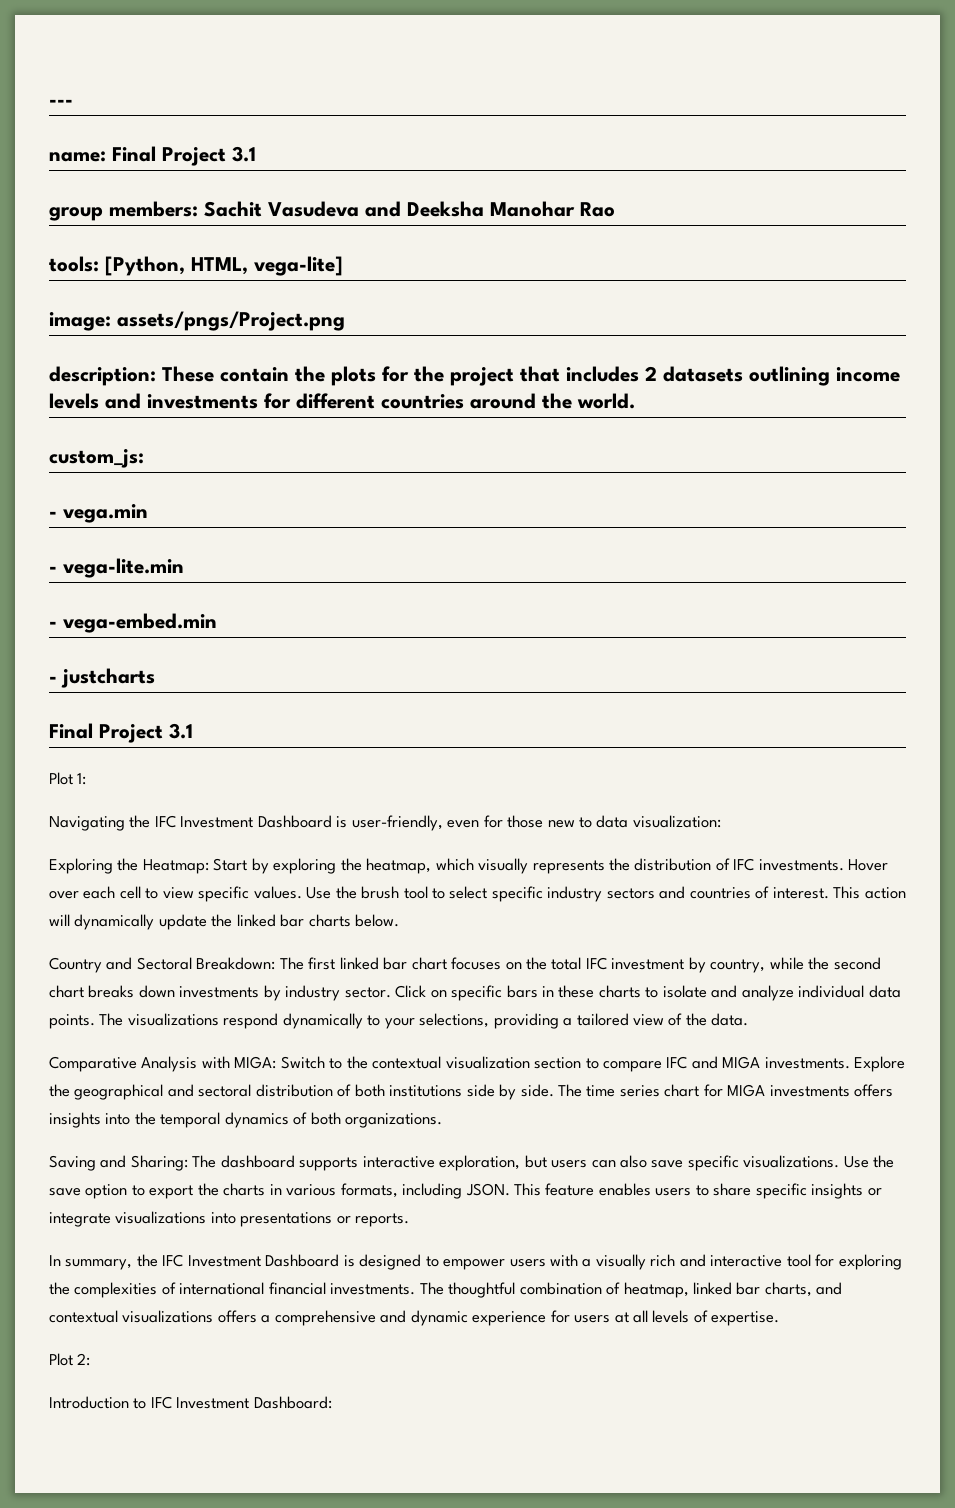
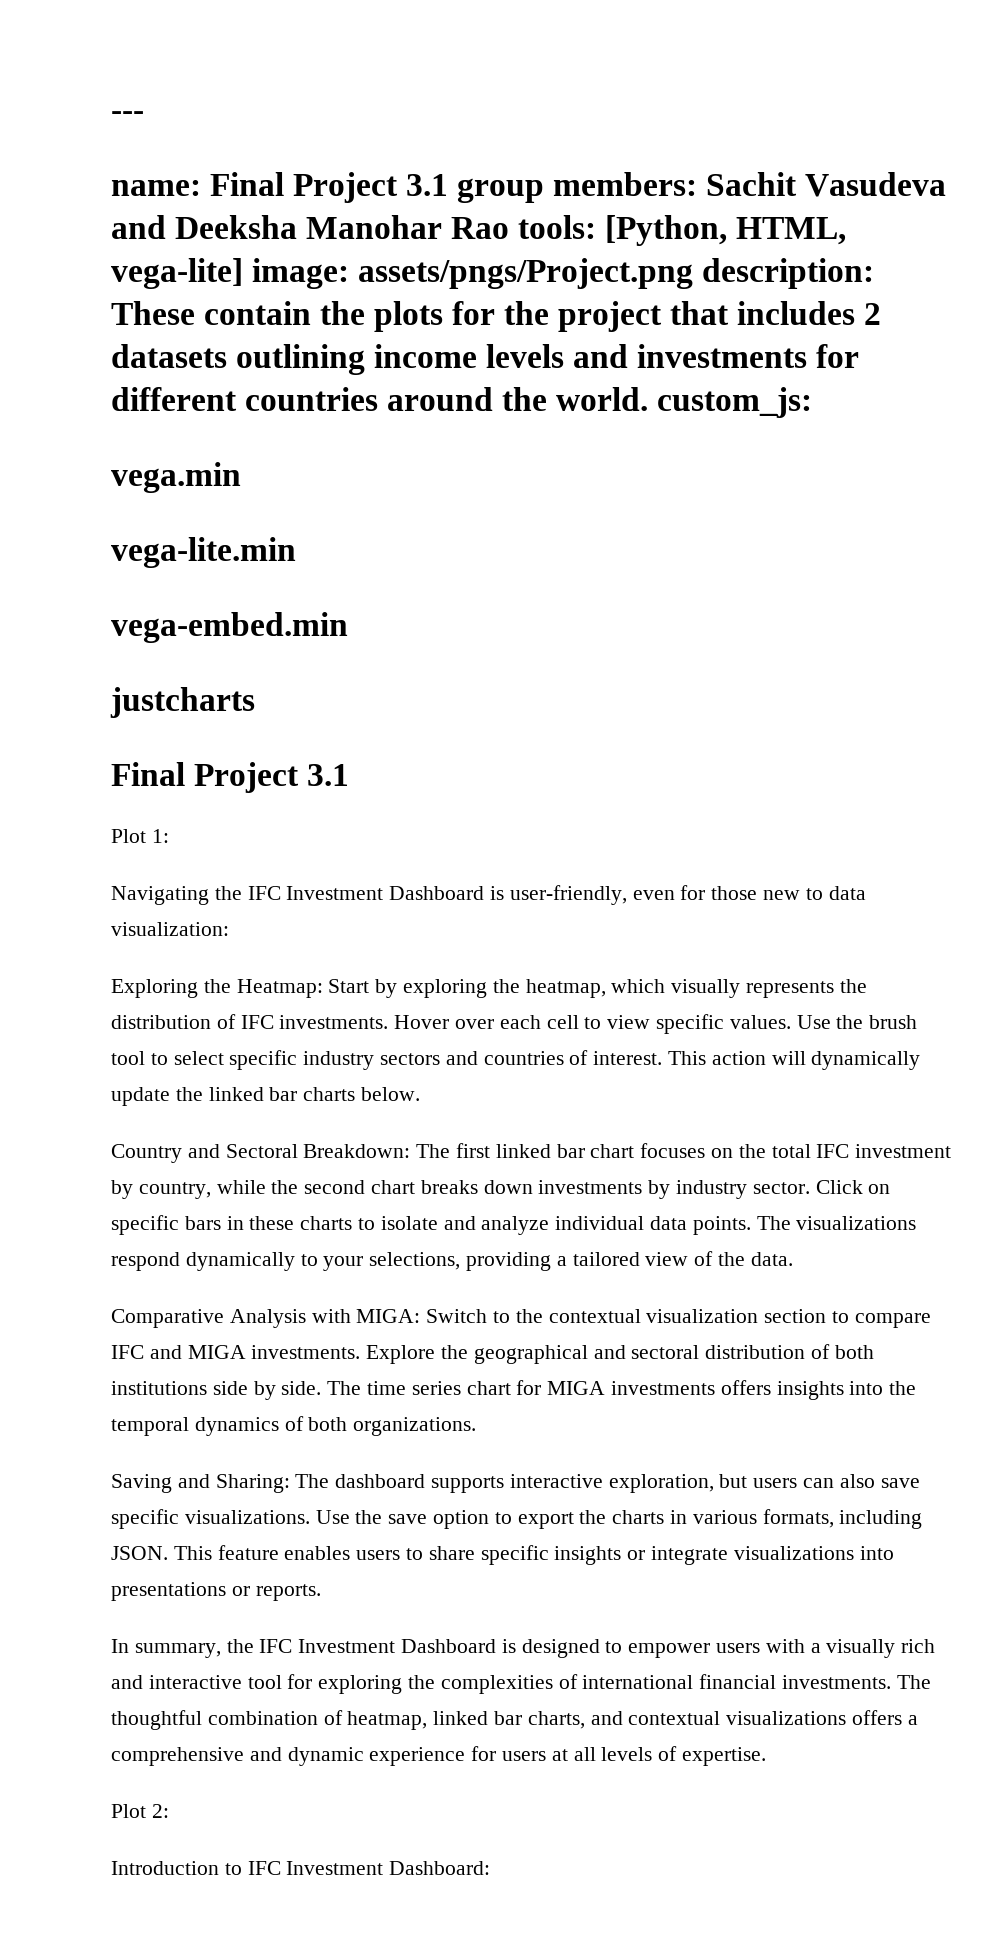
(256, 154) // -> (449, 185) none
(615, 209) // -> (510, 228) none
(343, 266) // -> (243, 273) none
(345, 321) // -> (694, 273) none
(635, 401) // -> (649, 399) none
[49,511,57,518] - -> (813, 402) none
[49,566,57,573] - -> (241, 477) none
[49,621,57,628] - -> (296, 552) none
[49,676,57,683] - -> (348, 627) none

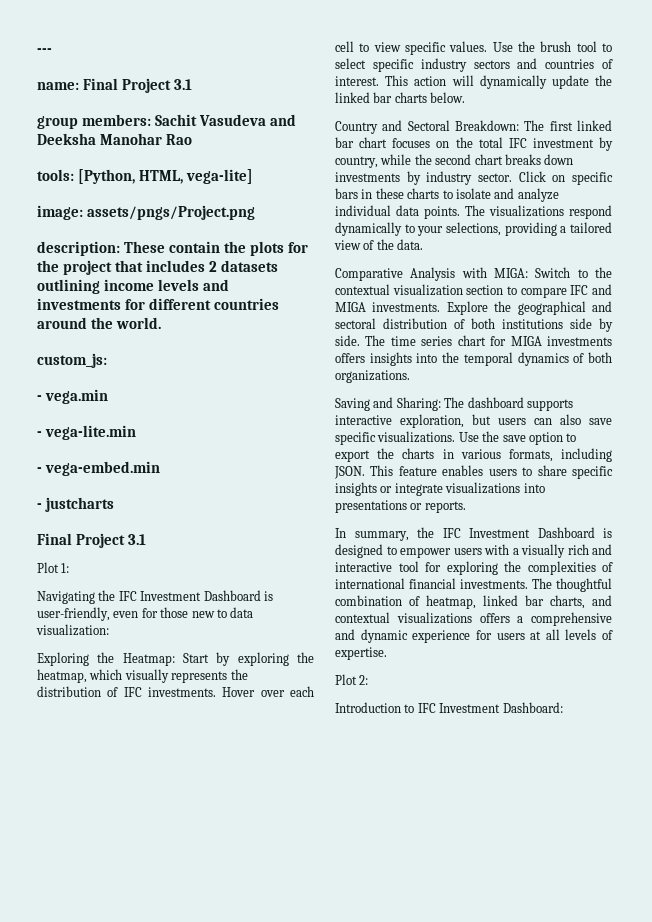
(449, 185) none -> (192, 84) //
(510, 228) none -> (192, 139) //
(243, 273) none -> (253, 176) //
(694, 273) none -> (255, 212) //
(649, 399) none -> (161, 323) //
(813, 402) none -> [37,395,42,401] -
(241, 477) none -> [37,431,42,437] -
(296, 552) none -> [37,467,42,473] -
(348, 627) none -> [37,503,42,509] -

